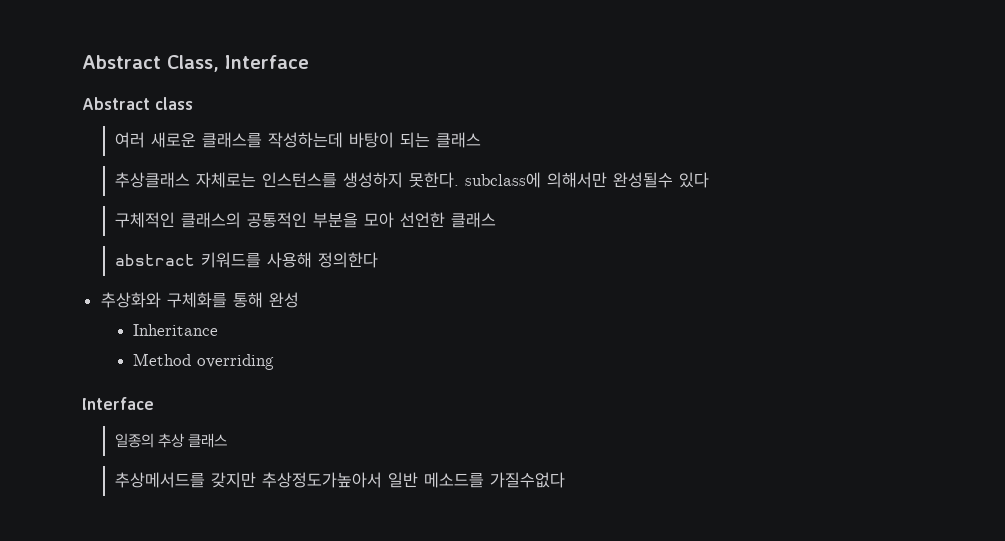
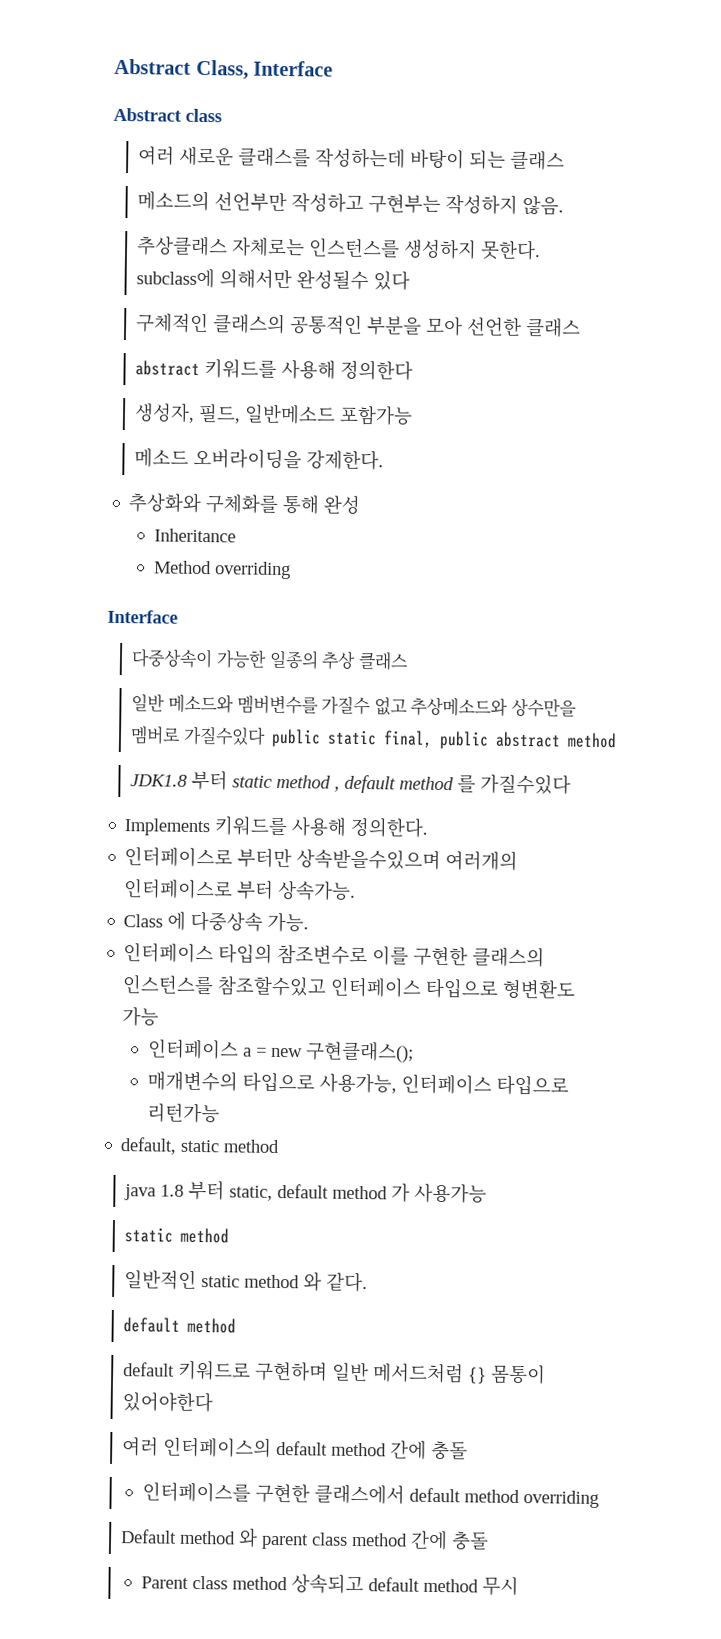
(481, 140) none -> [137,190,565,216] // 메소드의 선언부만 작성하고 구현부는 작성하지 않음.
(378, 260) none -> [134,402,414,426] [134,448,385,471] // 생성자, 필드, 일반메소드 포함가능 // 메소드 오버라이딩을 강제한다.
(154, 403) none -> [131,648,268,669] 다중상속이 가능한
[114,472,565,488] 추상메서드를 갖지만 추상정도가높아서 일반 메소드를 가질수없다 -> [131,693,578,718] [130,725,618,750] [130,769,572,795] [124,816,430,838] [124,846,519,871] [124,878,357,901] [123,910,310,933] [123,942,546,968] [122,974,577,1000] [122,1007,160,1027] [147,1038,414,1063] [146,1070,569,1096] [146,1103,220,1124] [120,1137,281,1155] [124,1179,488,1204] [124,1227,230,1244] [124,1269,369,1293] [123,1317,237,1334] [123,1360,547,1385] [122,1391,214,1413] [122,1436,469,1460] [141,1481,599,1509] [121,1527,490,1551] [140,1574,519,1597] 일반 메소드와 멤버변수를 가질수 없고 추상메소드와 상수만을 멤버로 가질수있다 public static final, public abstract method // JDK1.8 부터 static method , default method 를 가질수있다 // Implements 키워드를 사용해 정의한다. // 인터페이스로 부터만 상속받을수있으며 여러개의 인터페이스로 부터 상속가능. // Class 에 다중상속 가능. // 인터페이스 타입의 참조변수로 이를 구현한 클래스의 인스턴스를 참조할수있고 인터페이스 타입으로 형변환도 가능 // 인터페이스 a = new 구현클래스(); // 매개변수의 타입으로 사용가능, 인터페이스 타입으로 리턴가능 // default, static method // java 1.8 부터 static, default method 가 사용가능 // static method // 일반적인 static method 와 같다. // default method // default 키워드로 구현하며 일반 메서드처럼 {} 몸통이 있어야한다 // 여러 인터페이스의 default method 간에 충돌 // 인터페이스를 구현한 클래스에서 default method overriding // Default method 와 parent class method 간에 충돌 // Parent class method 상속되고 default method 무시

